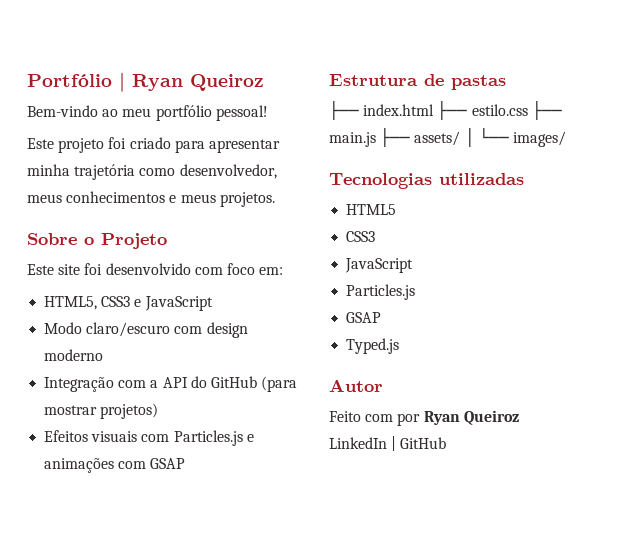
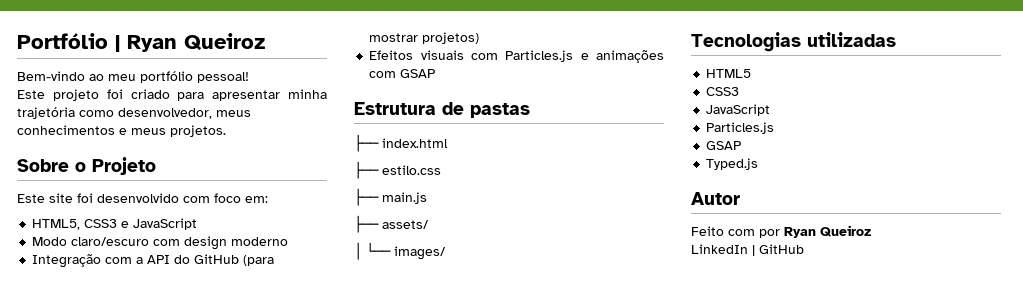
(435, 110) none -> (448, 143) //
(528, 110) none -> (441, 170) //
(376, 139) none -> (427, 198) //
(461, 138) none -> (429, 224) //

